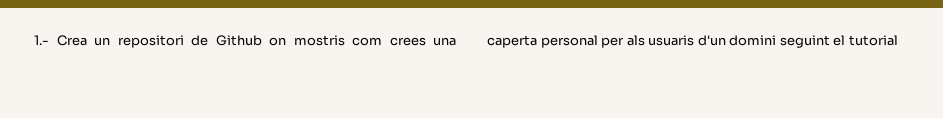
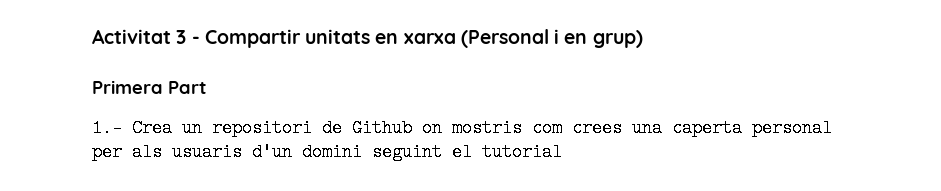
(34, 40) none -> [92,29,643,48] [92,80,207,94] Activitat 3 - Compartir unitats en xarxa (Personal i en grup) // Primera Part //

